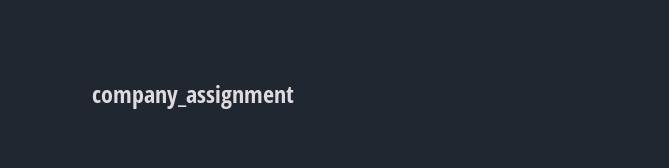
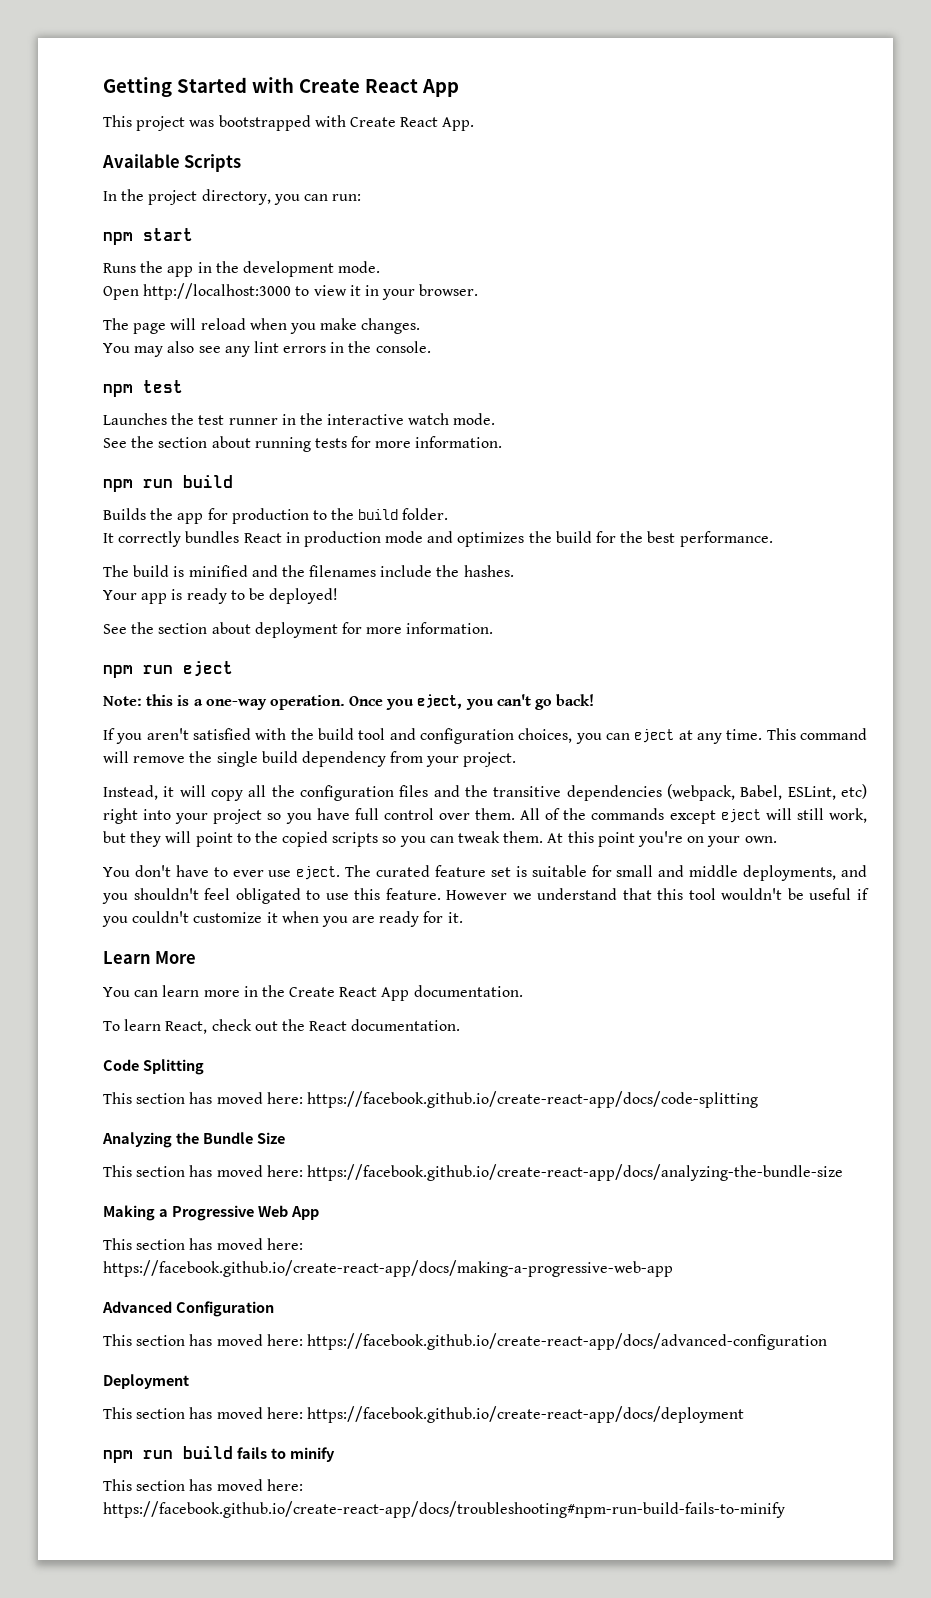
[92,85,294,109] company_assignment -> [103,77,459,97] [103,115,475,131] [102,154,242,172] [103,189,362,205] [103,228,193,245] [103,261,381,277] [103,283,479,300] [103,318,421,334] [103,341,431,357] [103,380,183,397] [103,413,496,425] [103,436,503,452] [103,475,233,492] [103,508,449,524] [103,531,773,547] [103,565,514,577] [103,588,339,604] [103,622,494,638] [103,661,233,678] [103,694,595,710] [103,728,868,744] [103,751,517,767] [103,784,868,801] [103,808,867,824] [103,831,777,847] [103,865,868,881] [102,888,869,904] [102,911,463,927] [103,951,197,964] [103,985,523,1001] [103,1019,461,1034] [103,1059,204,1075] [103,1091,758,1108] [102,1132,285,1148] [103,1164,843,1181] [103,1205,319,1221] [103,1238,303,1250] [103,1260,673,1277] [102,1301,274,1317] [103,1333,827,1350] [103,1374,189,1389] [103,1406,744,1423] [103,1446,335,1463] [103,1479,303,1491] [103,1501,785,1518] Getting Started with Create React App // This project was bootstrapped with Create React App. // Available Scripts // In the project directory, you can run: // npm start // Runs the app in the development mode. // Open http://localhost:3000 to view it in your browser. // The page will reload when you make changes. // You may also see any lint errors in the console. // npm test // Launches the test runner in the interactive watch mode. // See the section about running tests for more information. // npm run build // Builds the app for production to the build folder. // It correctly bundles React in production mode and optimizes the build for the best performance. // The build is minified and the filenames include the hashes. // Your app is ready to be deployed! // See the section about deployment for more information. // npm run eject // Note: this is a one-way operation. Once you eject, you can't go back! // If you aren't satisfied with the build tool and configuration choices, you can eject at any time. This command will remove the single build dependency from your project. // Instead, it will copy all the configuration files and the transitive dependencies (webpack, Babel, ESLint, etc) right into your project so you have full control over them. All of the commands except eject will still work, but they will point to the copied scripts so you can tweak them. At this point you're on your own. // You don't have to ever use eject. The curated feature set is suitable for small and middle deployments, and you shouldn't feel obligated to use this feature. However we understand that this tool wouldn't be useful if you couldn't customize it when you are ready for it. // Learn More // You can learn more in the Create React App documentation. // To learn React, check out the React documentation. // Code Splitting // This section has moved here: https://facebook.github.io/create-react-app/docs/code-splitting // Analyzing the Bundle Size // This section has moved here: https://facebook.github.io/create-react-app/docs/analyzing-the-bundle-size // Making a Progressive Web App // This section has moved here: https://facebook.github.io/create-react-app/docs/making-a-progressive-web-app // Advanced Configuration // This section has moved here: https://facebook.github.io/create-react-app/docs/advanced-configuration // Deployment // This section has moved here: https://facebook.github.io/create-react-app/docs/deployment // npm run build fails to minify // This section has moved here: https://facebook.github.io/create-react-app/docs/troubleshooting#npm-run-build-fails-to-minify

